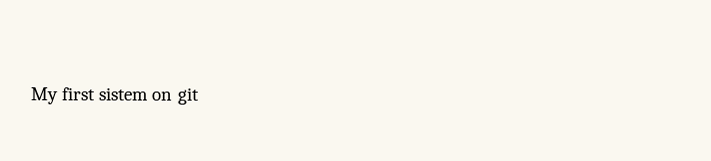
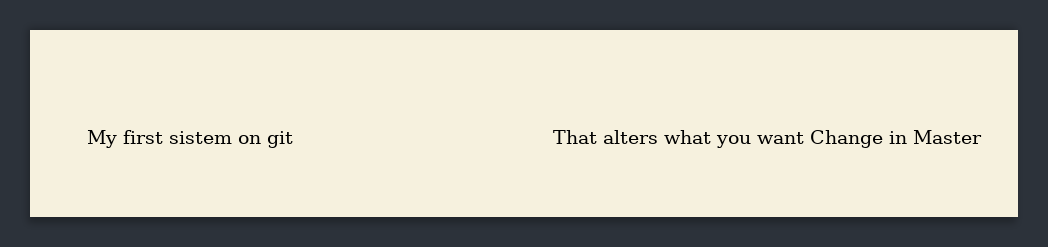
(199, 96) none -> [553,130,982,148] // That alters what you want Change in Master

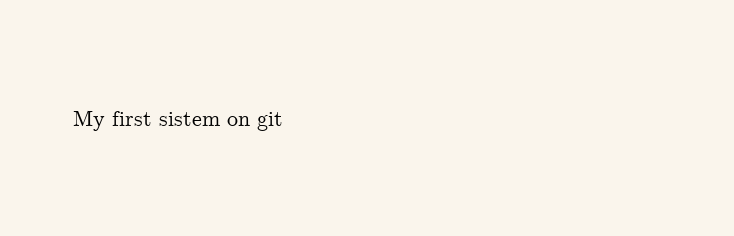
[553,130,982,148] // That alters what you want Change in Master -> (283, 121) none

